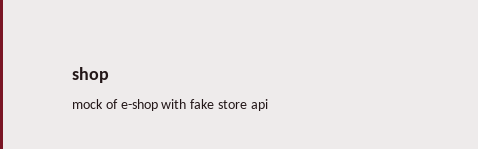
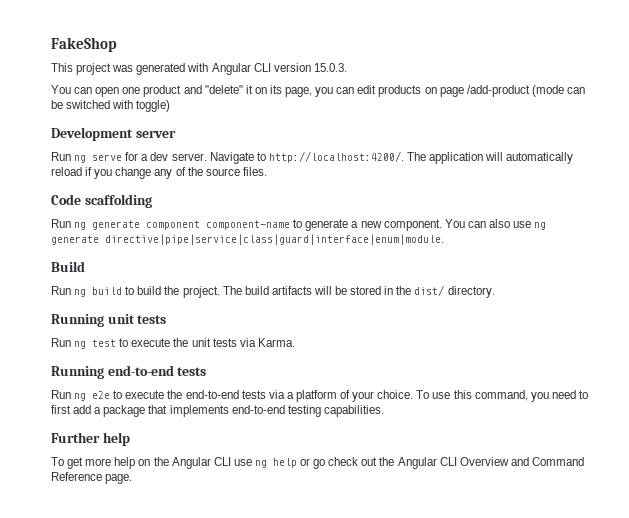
[72,67,109,83] [72,99,268,111] shop // mock of e-shop with fake store api -> [51,37,117,52] [51,63,347,75] [51,85,585,97] [51,100,171,112] [51,127,176,141] [51,151,574,164] [51,167,267,179] [51,194,152,208] [51,219,547,231] [51,234,444,245] [51,261,85,272] [51,285,495,298] [51,314,167,327] [51,338,295,349] [51,365,207,379] [51,390,588,402] [51,405,384,417] [51,432,130,446] [51,457,584,469] [51,472,133,484] FakeShop // This project was generated with Angular CLI version 15.0.3. // You can open one product and "delete" it on its page, you can edit products on page /add-product (mode can be switched with toggle) // Development server // Run ng serve for a dev server. Navigate to http://localhost:4200/. The application will automatically reload if you change any of the source files. // Code scaffolding // Run ng generate component component-name to generate a new component. You can also use ng generate directive|pipe|service|class|guard|interface|enum|module. // Build // Run ng build to build the project. The build artifacts will be stored in the dist/ directory. // Running unit tests // Run ng test to execute the unit tests via Karma. // Running end-to-end tests // Run ng e2e to execute the end-to-end tests via a platform of your choice. To use this command, you need to first add a package that implements end-to-end testing capabilities. // Further help // To get more help on the Angular CLI use ng help or go check out the Angular CLI Overview and Command Reference page.

